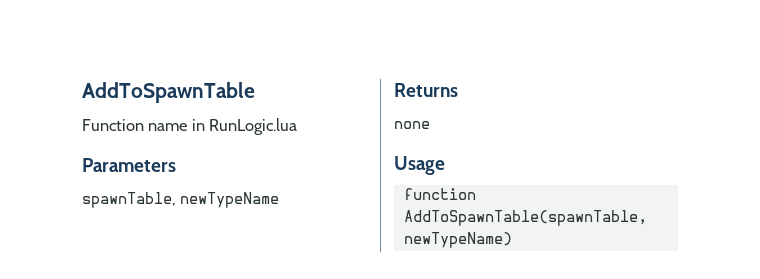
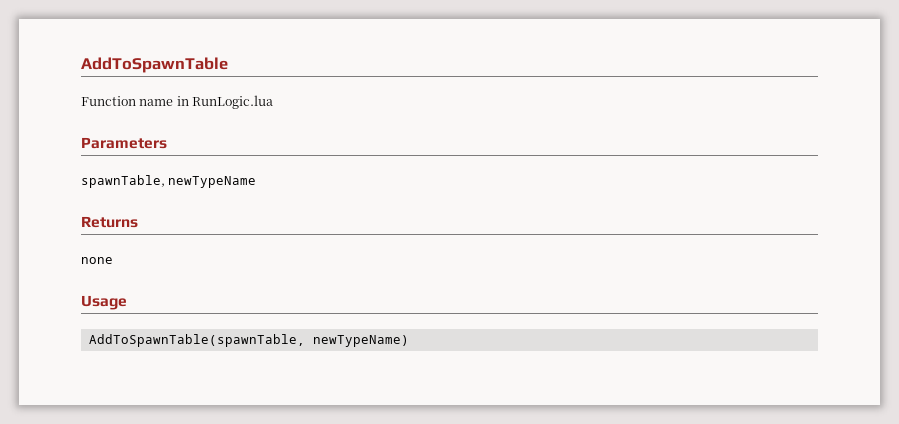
[403,188,476,200] function -> (127, 302) none

